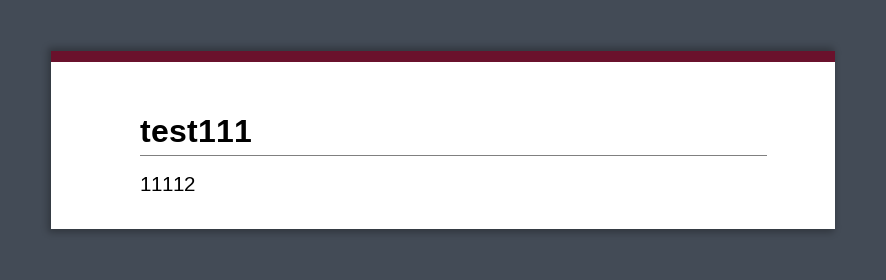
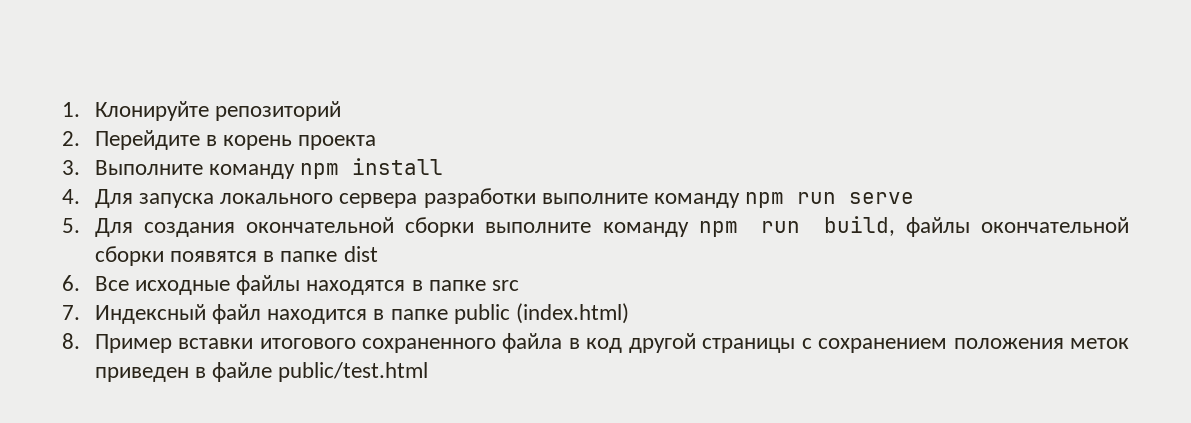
[140,120,252,142] [140,177,195,191] test111 // 11112 -> [62,101,341,121] [62,130,377,150] [62,158,444,179] [62,188,915,208] [62,216,1129,237] [94,246,378,266] [62,275,519,295] [62,303,629,324] [62,333,1130,353] [94,362,429,382] 1. Клонируйте репозиторий // 2. Перейдите в корень проекта // 3. Выполните команду npm install // 4. Для запуска локального сервера разработки выполните команду npm run serve // 5. Для создания окончательной сборки выполните команду npm run build, файлы окончательной сборки появятся в папке dist // 6. Все исходные файлы находятся в папке src // 7. Индексный файл находится в папке public (index.html) // 8. Пример вставки итогового сохраненного файла в код другой страницы с сохранением положения меток приведен в файле public/test.html

